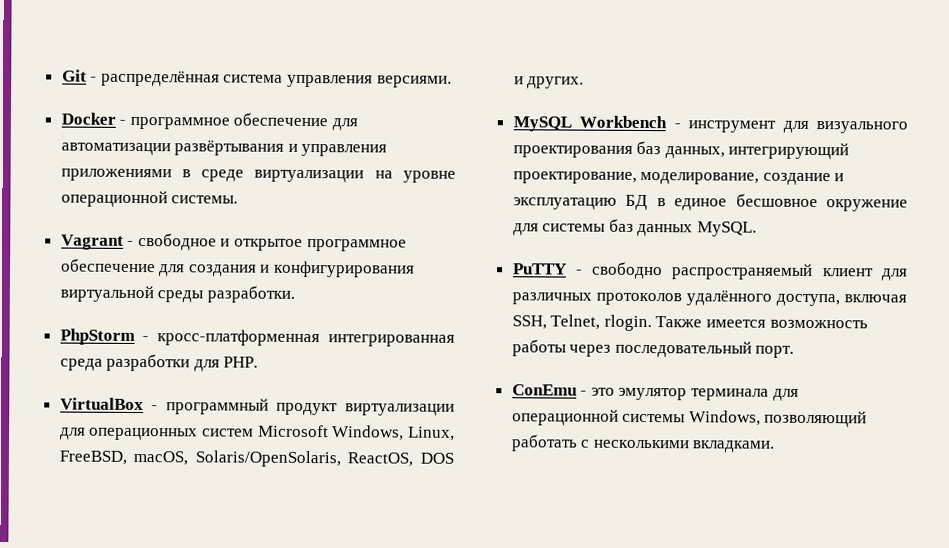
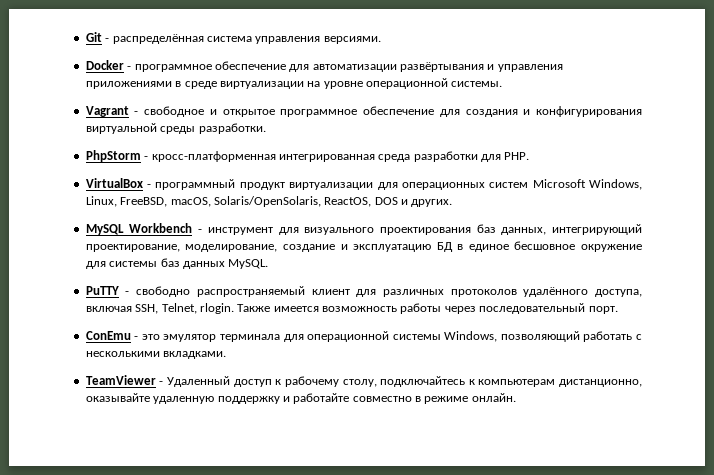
(776, 446) none -> [85,375,642,387] [85,393,516,404] // TeamViewer - Удаленный доступ к рабочему столу, подключайтесь к компьютерам дистанционно, оказывайте удаленную поддержку и работайте совместно в режиме онлайн.

